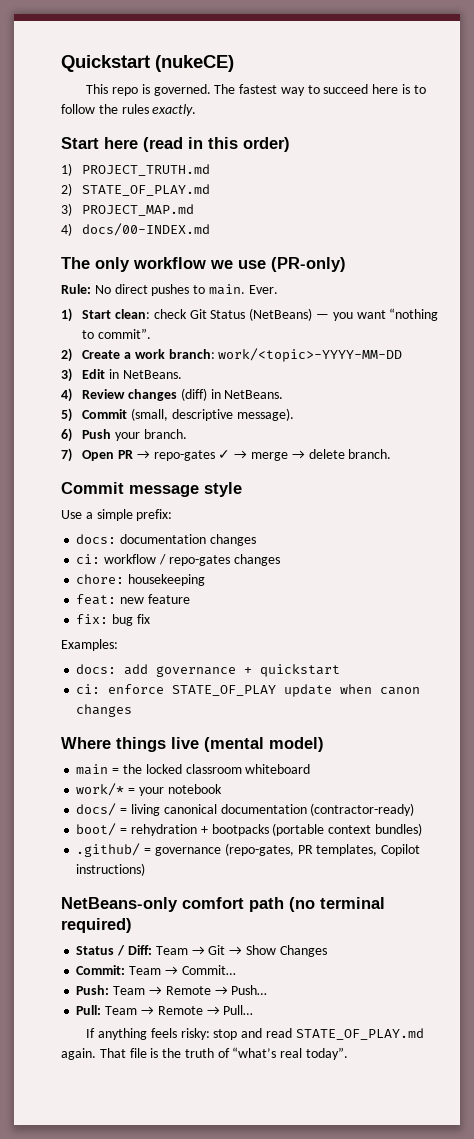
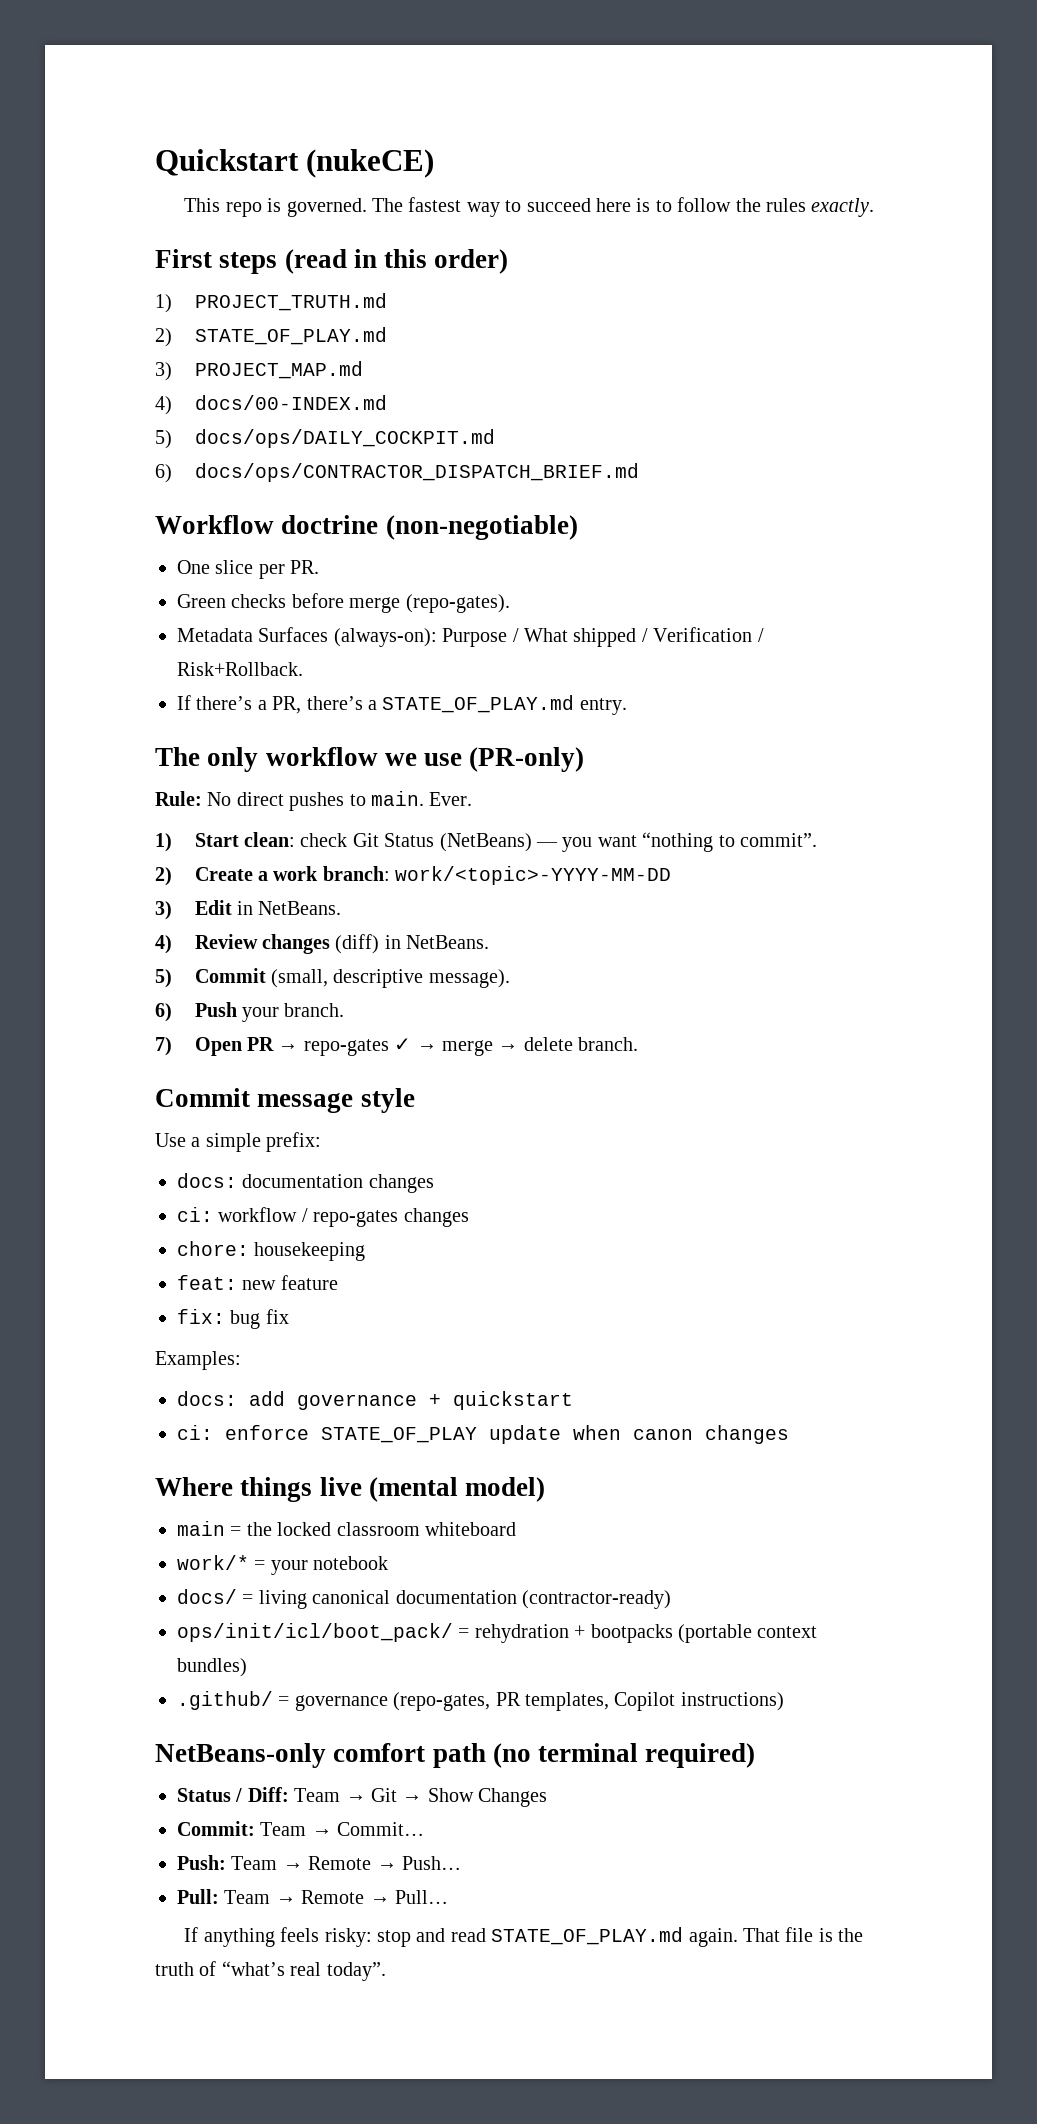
[61,137,138,149] Start here -> [155,249,278,274] First steps
(211, 229) none -> [155,429,495,449] [155,463,639,483] [155,515,578,540] [177,560,320,579] [177,593,510,613] [177,627,764,647] [177,662,303,676] [177,695,627,715] // 5) docs/ops/DAILY_COCKPIT.md // 6) docs/ops/CONTRACTOR_DISPATCH_BRIEF.md // Workflow doctrine (non-negotiable) // One slice per PR. // Green checks before merge (repo-gates). // Metadata Surfaces (always-on): Purpose / What shipped / Verification / Risk+Rollback. // If there’s a PR, there’s a STATE_OF_PLAY.md entry.
[76,823,117,836] boot/ -> [177,1623,453,1642] ops/init/icl/boot_pack/

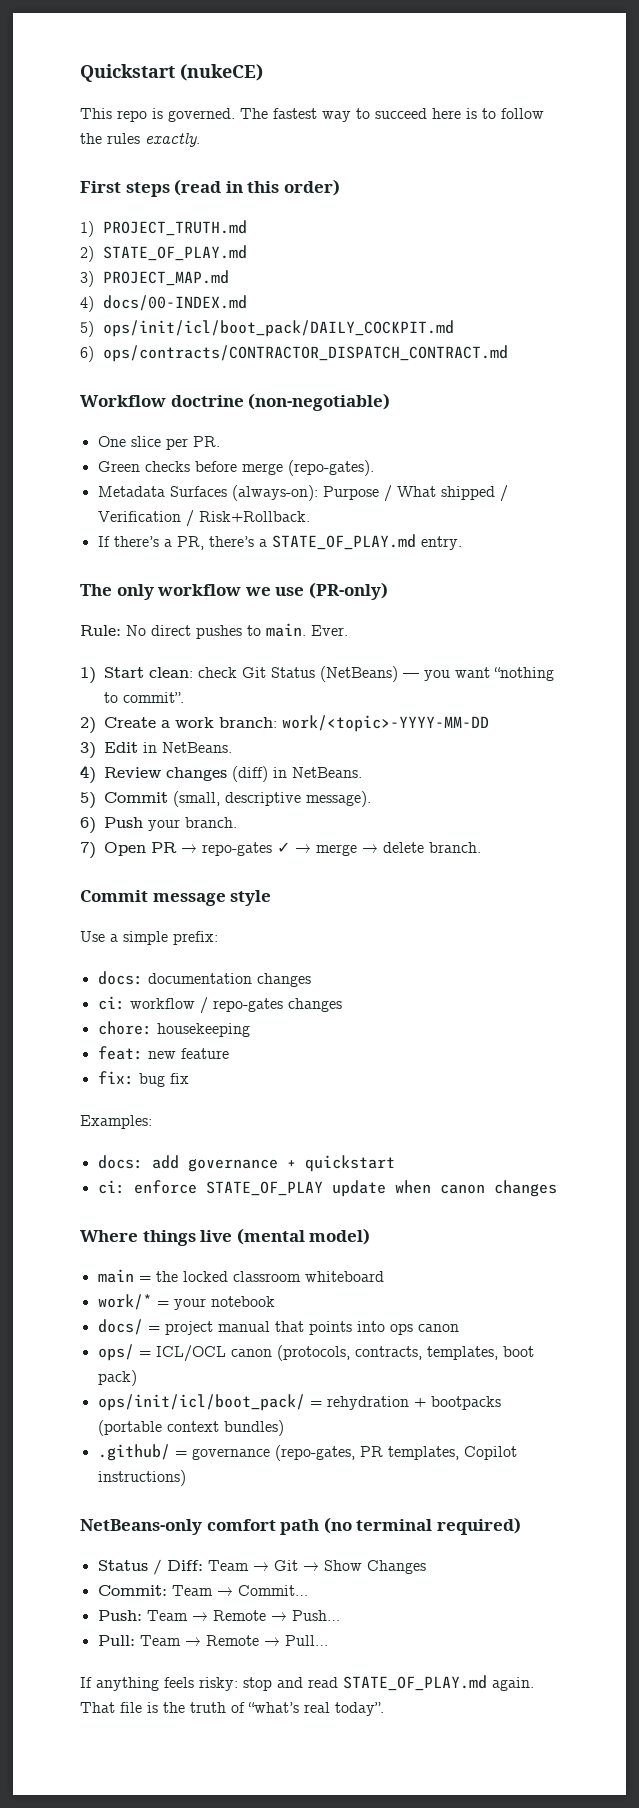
[194,429,495,448] [155,463,639,483] docs/ops/DAILY_COCKPIT.md // 6) docs/ops/CONTRACTOR_DISPATCH_BRIEF.md -> [102,320,454,337] [80,345,508,362] ops/init/icl/boot_pack/DAILY_COCKPIT.md // 6) ops/contracts/CONTRACTOR_DISPATCH_CONTRACT.md
[258,1590,671,1609] living canonical documentation (contractor-ready) -> [164,1321,459,1335] [97,1344,534,1362] [97,1370,137,1386] project manual that points into ops canon // ops/ = ICL/OCL canon (protocols, contracts, templates, boot pack)

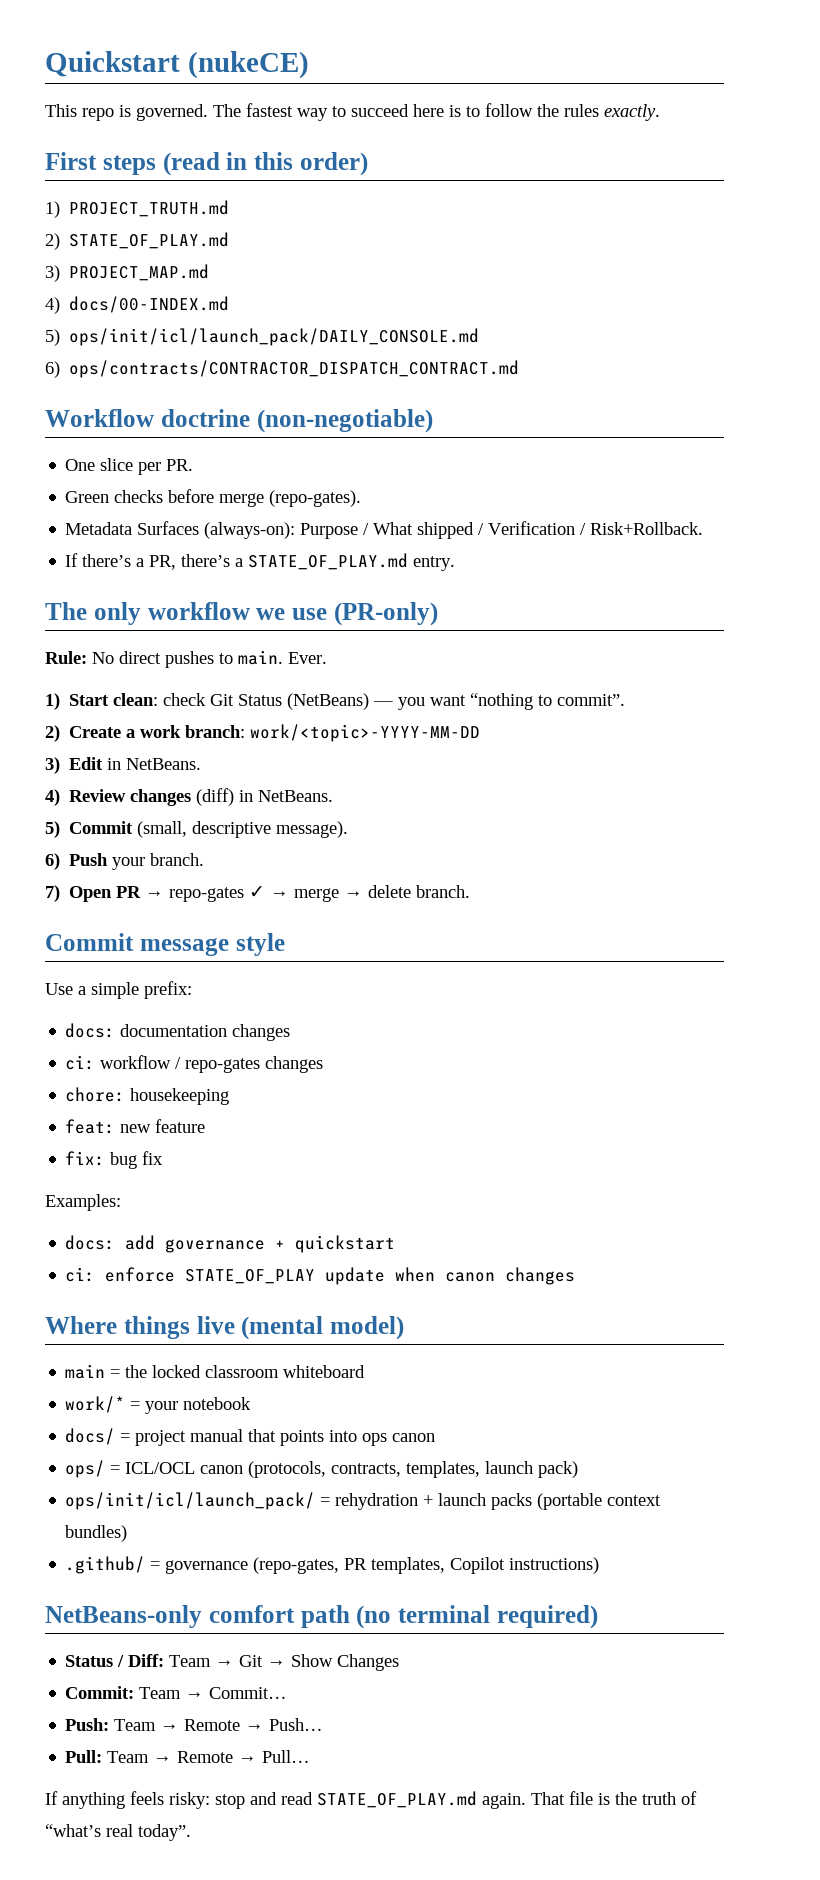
[102,320,454,337] ops/init/icl/boot_pack/DAILY_COCKPIT.md -> [69,328,480,346] ops/init/icl/launch_pack/DAILY_CONSOLE.md
[502,1346,534,1357] boot -> [485,1461,534,1474] launch
[97,1394,305,1411] ops/init/icl/boot_pack/ -> [65,1492,316,1510] ops/init/icl/launch_pack/
[430,1396,501,1410] bootpacks -> [438,1493,533,1510] launch packs

